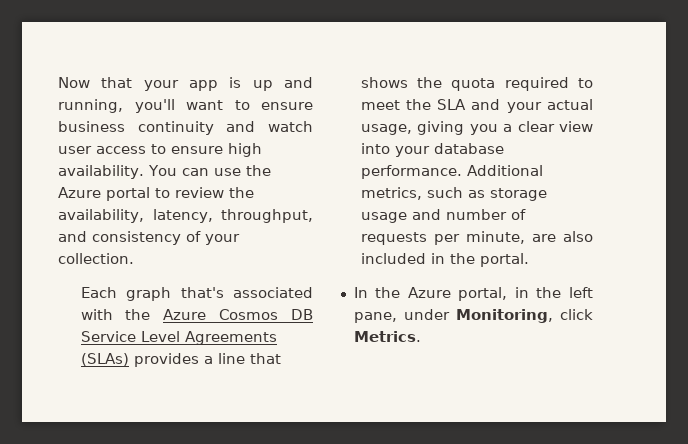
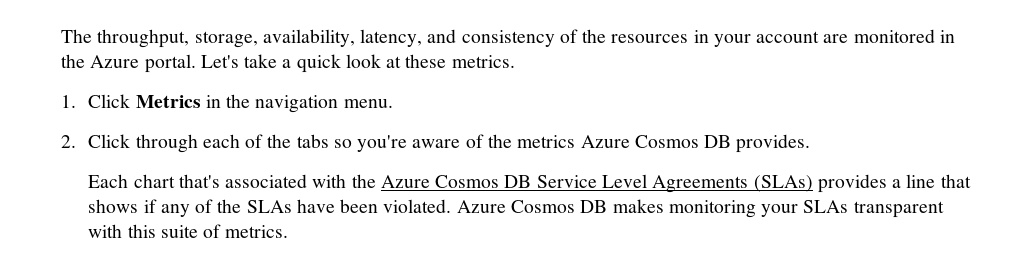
[58,77,313,91] [58,99,313,113] [58,121,313,135] [58,143,262,157] [58,165,271,179] [58,187,254,201] Now that your app is up and running, you'll want to ensure business continuity and watch user access to ensure high availability. You can use the Azure portal to review the -> [61,29,258,48] The throughput, storage,
[221,209,313,223] throughput, -> (423, 38) none
[205,234,240,245] [58,253,134,264] your collection. -> [582,29,955,47] [61,54,515,73] [61,94,393,113] [61,134,811,153] the resources in your account are monitored in the Azure portal. Let's take a quick look at these metrics. // 1. Click Metrics in the navigation menu. // 2. Click through each of the tabs so you're aware of the metrics Azure Cosmos DB provides.
[126,287,172,301] graph -> [133,174,175,188] chart
[416,77,593,91] [360,99,593,113] [360,121,593,135] [360,143,504,157] [360,165,543,179] [360,187,547,201] [360,209,526,223] [360,231,593,245] [360,253,529,267] [353,287,593,301] [353,309,593,323] [353,331,421,342] the quota required to meet the SLA and your actual usage, giving you a clear view into your database performance. Additional metrics, such as storage usage and number of requests per minute, are also included in the portal. // In the Azure portal, in the left pane, under Monitoring, click Metrics. -> [143,199,944,218] [88,224,289,238] if any of the SLAs have been violated. Azure Cosmos DB makes monitoring your SLAs transparent with this suite of metrics.

